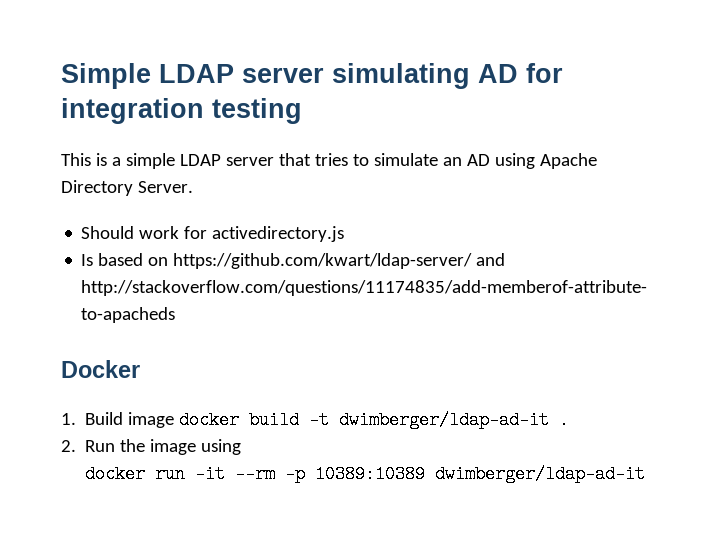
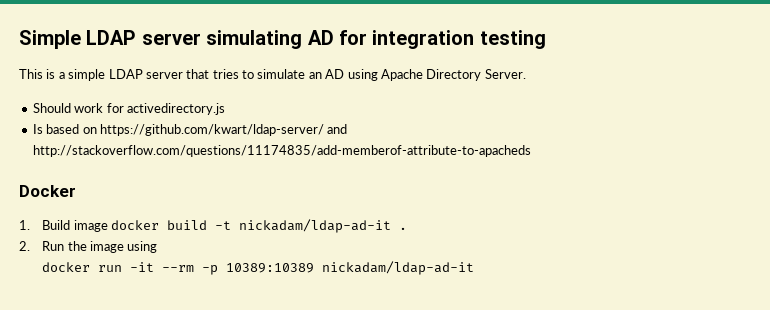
[339,411,550,429] dwimberger/ldap-ad-it -> [238,219,391,233] nickadam/ldap-ad-it
[434,465,645,483] dwimberger/ldap-ad-it -> [322,261,475,275] nickadam/ldap-ad-it

